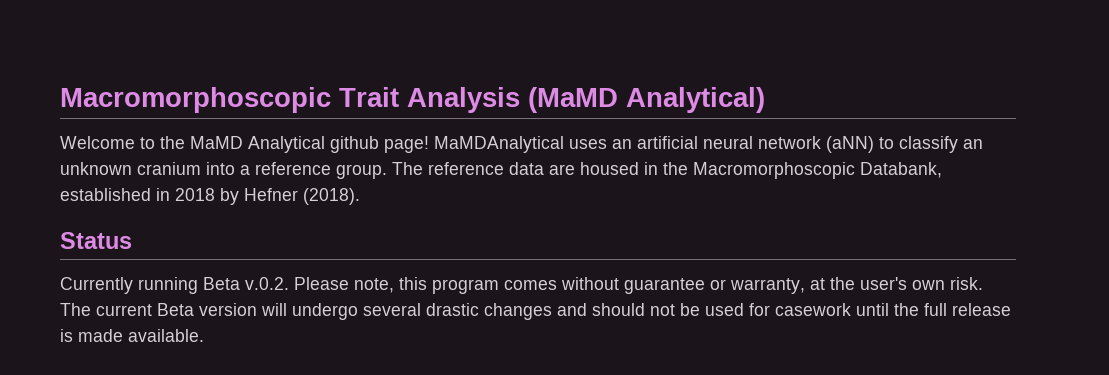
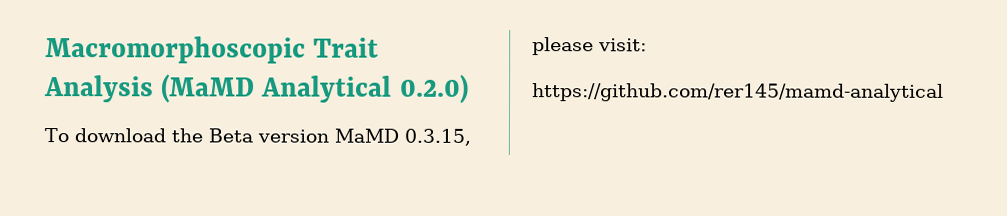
[626,87,765,113] [60,136,983,153] [60,162,942,179] [60,188,360,205] [60,232,132,249] [60,277,983,294] [60,303,1011,320] [60,329,204,342] Analytical) // Welcome to the MaMD Analytical github page! MaMDAnalytical uses an artificial neural network (aNN) to classify an unknown cranium into a reference group. The reference data are housed in the Macromorphoscopic Databank, established in 2018 by Hefner (2018). // Status // Currently running Beta v.0.2. Please note, this program comes without guarantee or warranty, at the user's own risk. The current Beta version will undergo several drastic changes and should not be used for casework until the full release is made available. -> [261,74,469,104] [44,128,471,146] [532,37,647,56] [532,83,944,102] Analytical 0.2.0) // To download the Beta version MaMD 0.3.15, please visit: // https://github.com/rer145/mamd-analytical

